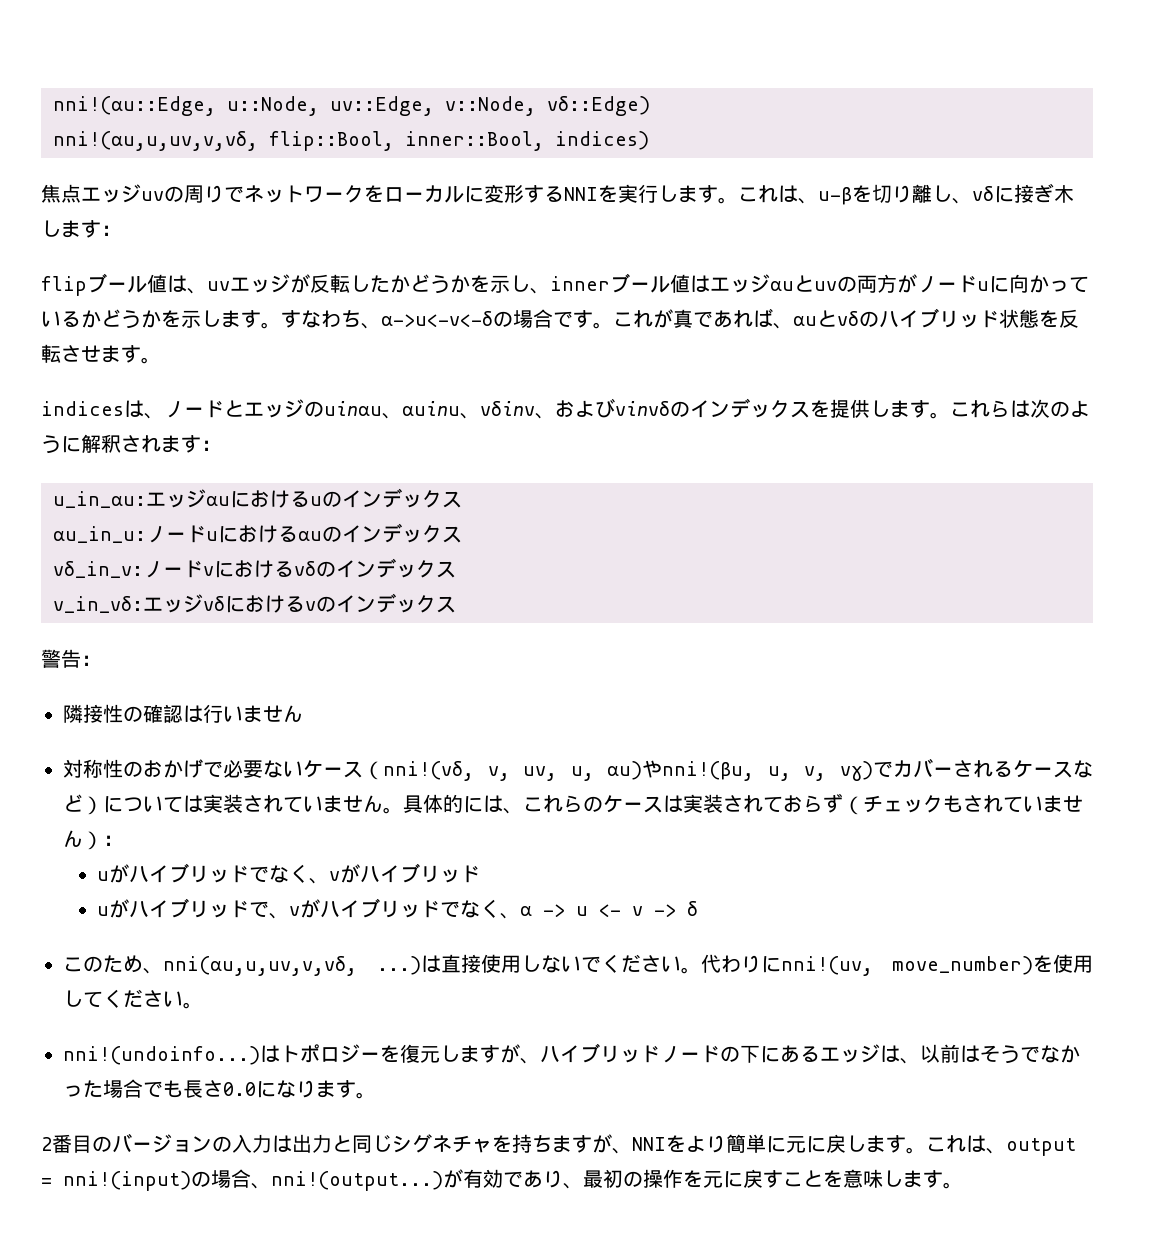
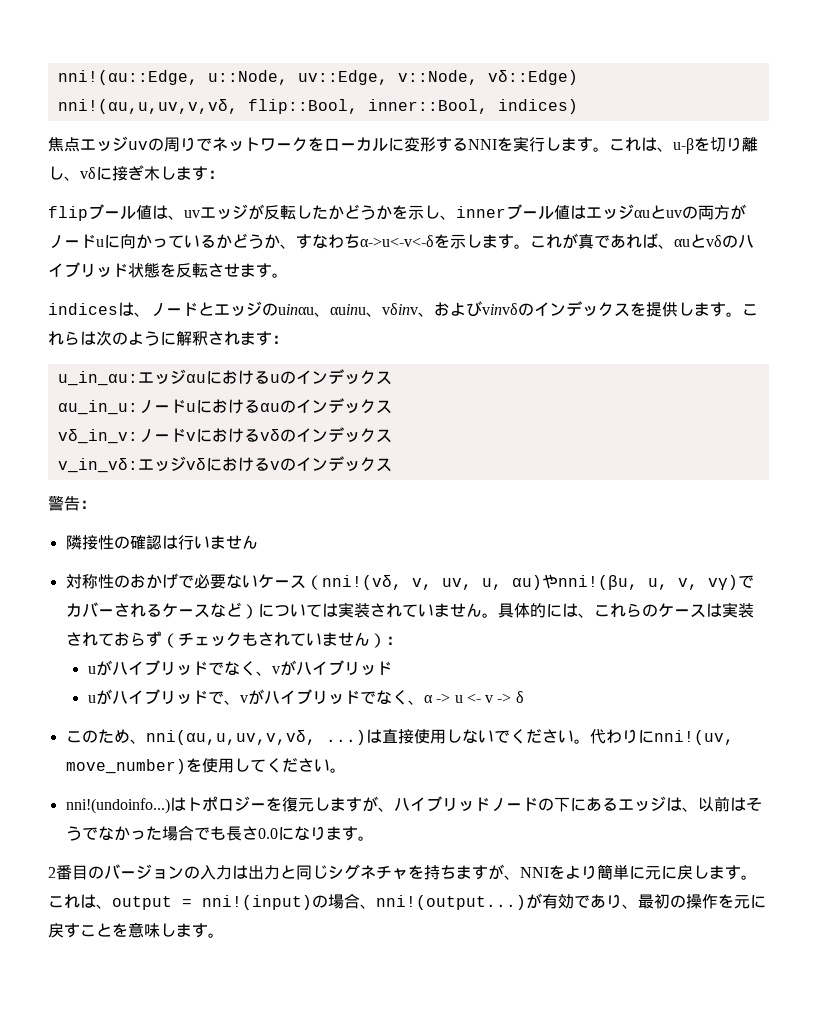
[161,309,573,329] を示します。すなわち、α->u<-v<-δの場合で -> [280,234,498,249] 、すなわちα->u<-v<-δを示しま

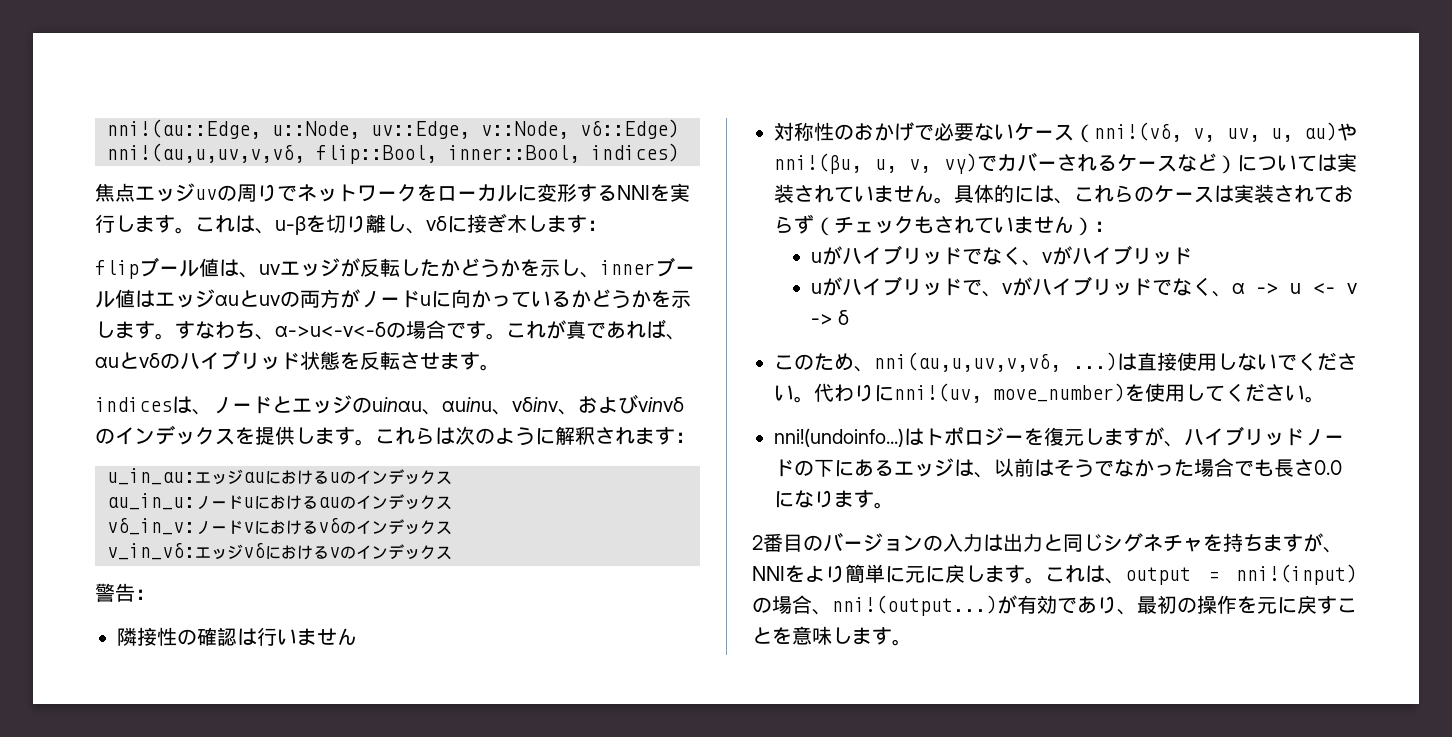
[280,234,498,249] 、すなわちα->u<-v<-δを示しま -> [651,290,691,308] [95,320,466,340] を示します。すなわち、α->u<-v<-δの場合で

